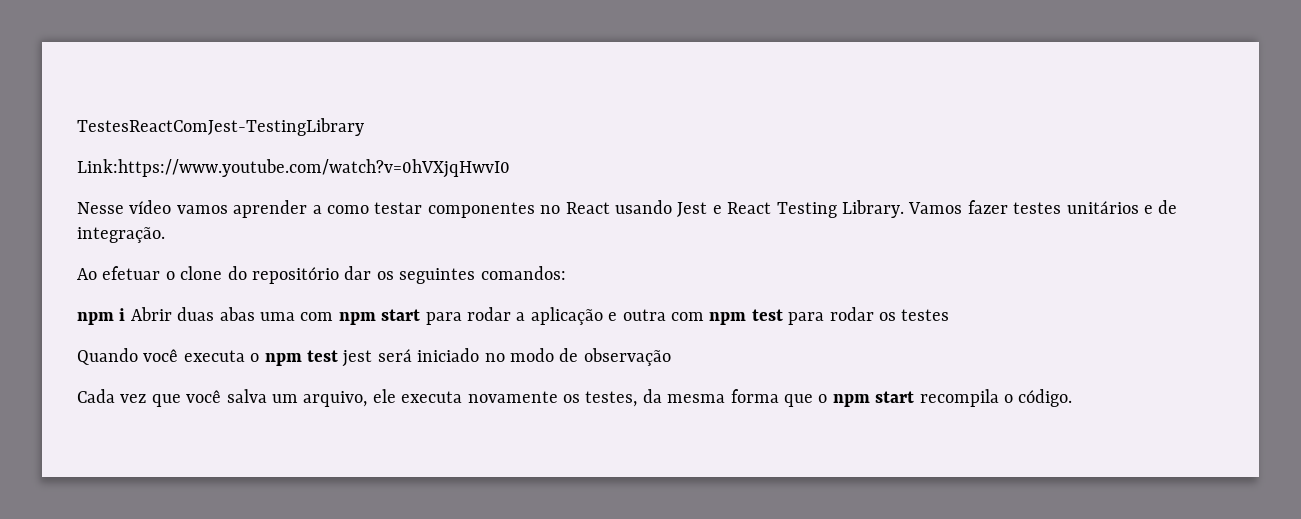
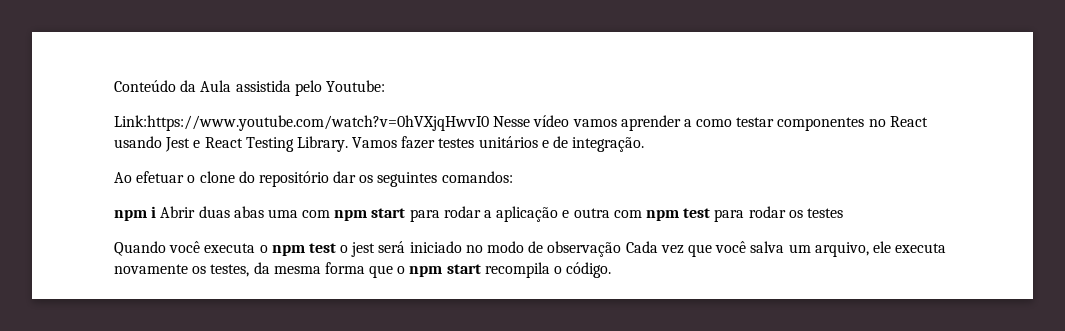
[77,118,364,136] TestesReactComJest-TestingLibrary -> [114,80,385,96] Conteúdo da Aula assistida pelo Youtube:
(510, 168) // -> (489, 123) none
(338, 356) none -> [340,245,349,253] o
(671, 357) // -> (622, 249) none

